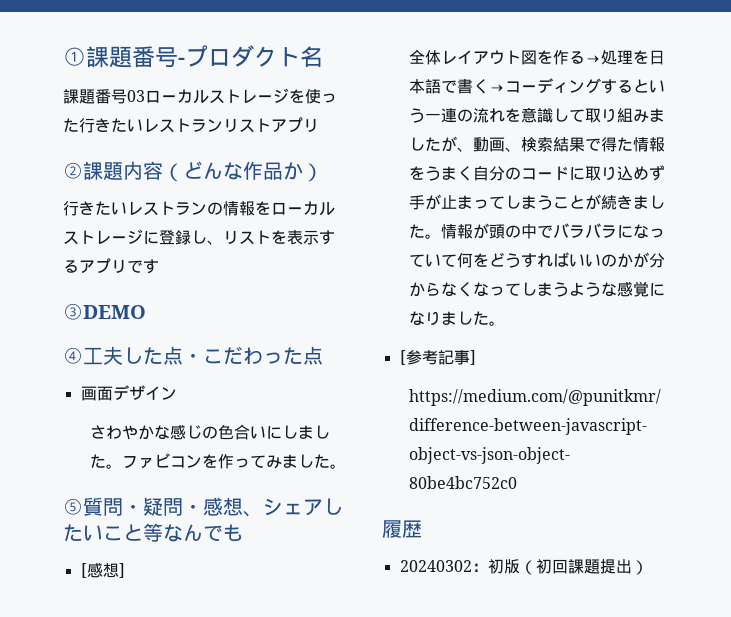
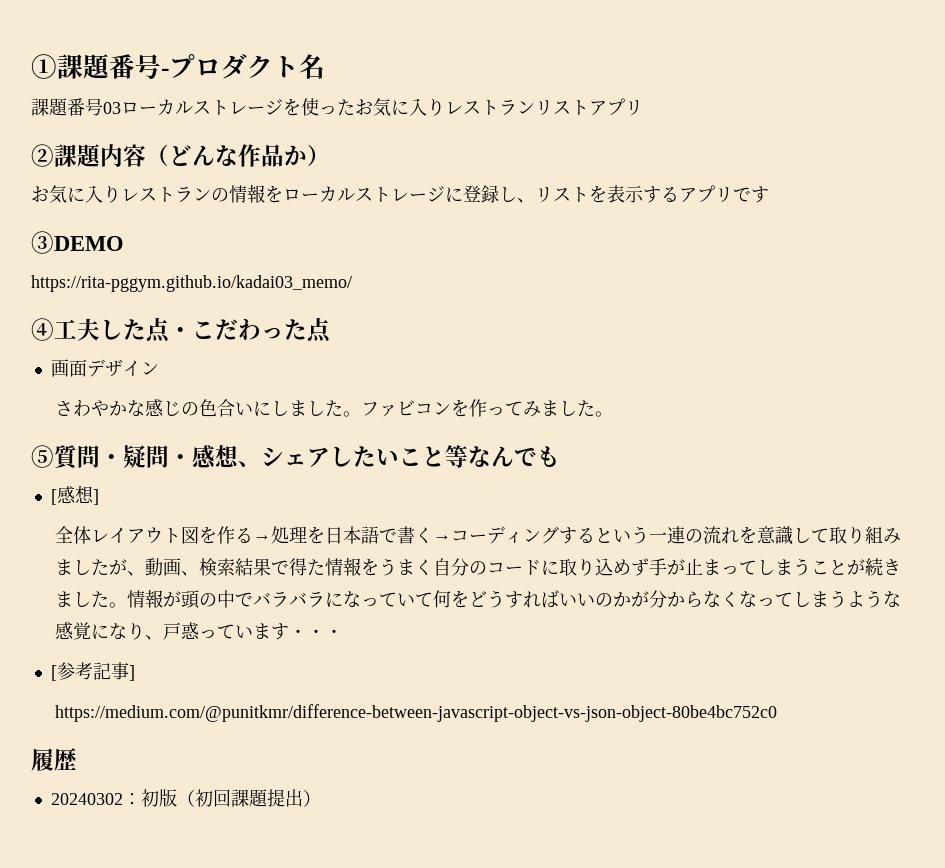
[79,118,143,133] 行きたい -> [355,98,445,116] お気に入り
[63,201,127,216] 行きたい -> [31,185,121,203] お気に入り
(146, 311) none -> [31,275,352,292] // https://rita-pggym.github.io/kadai03_memo/
[441,311,506,326] ました。 -> [145,622,344,640] 、戸惑っています・・・

